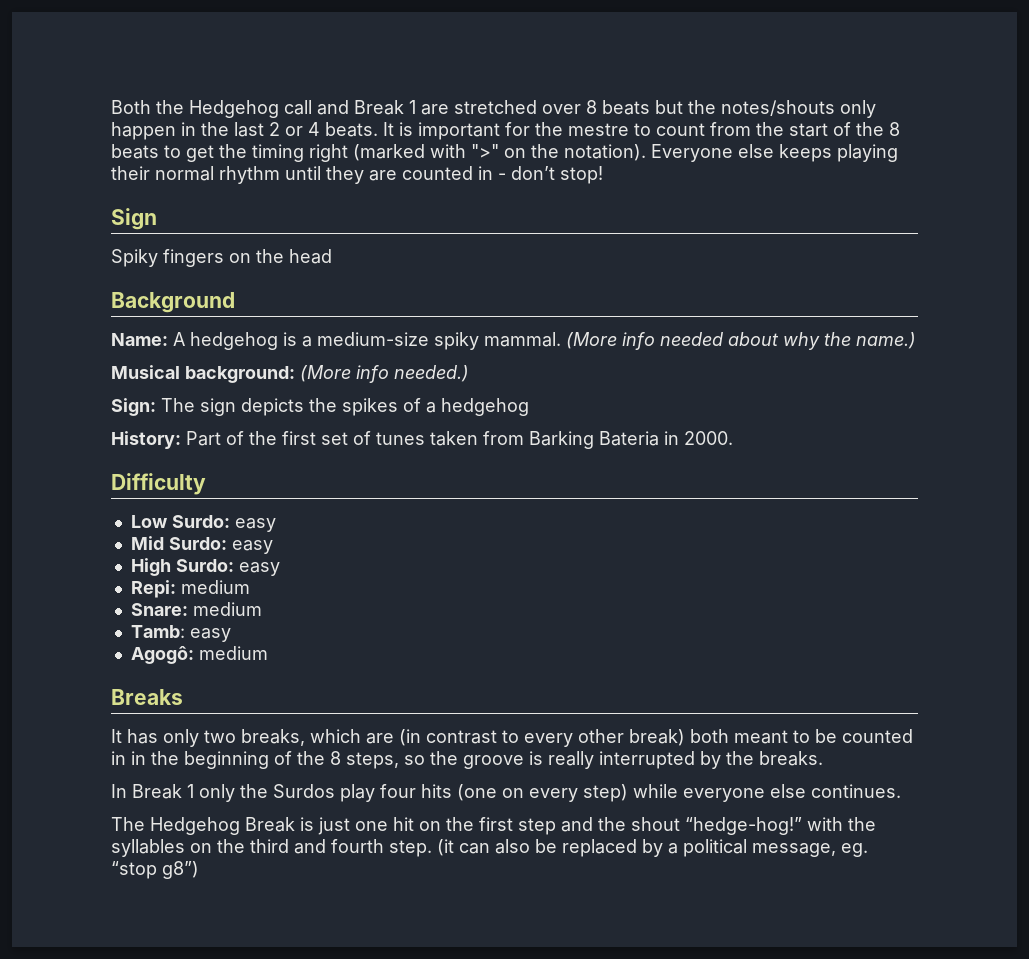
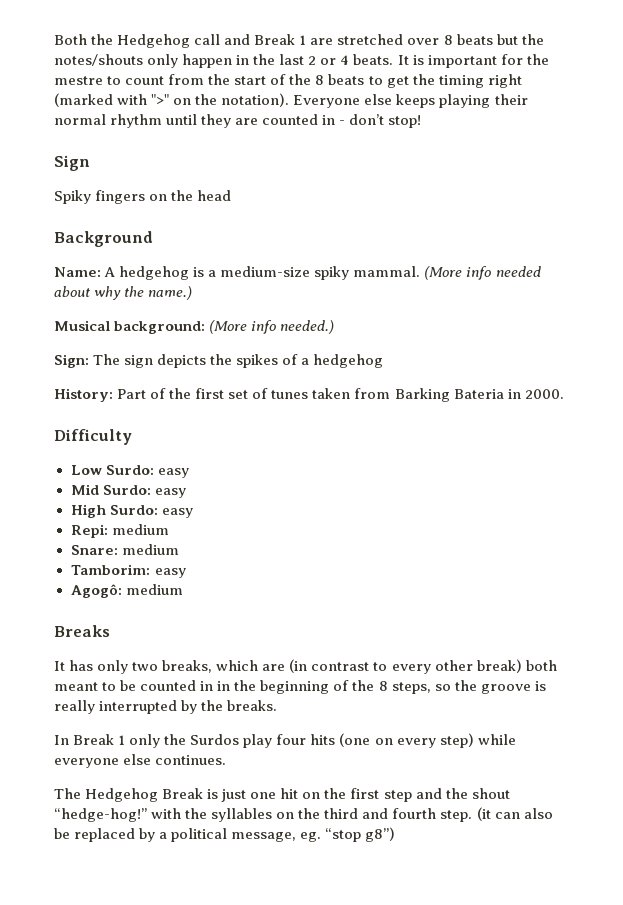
[130,625,185,638] Tamb: -> [70,564,151,575] Tamborim:

